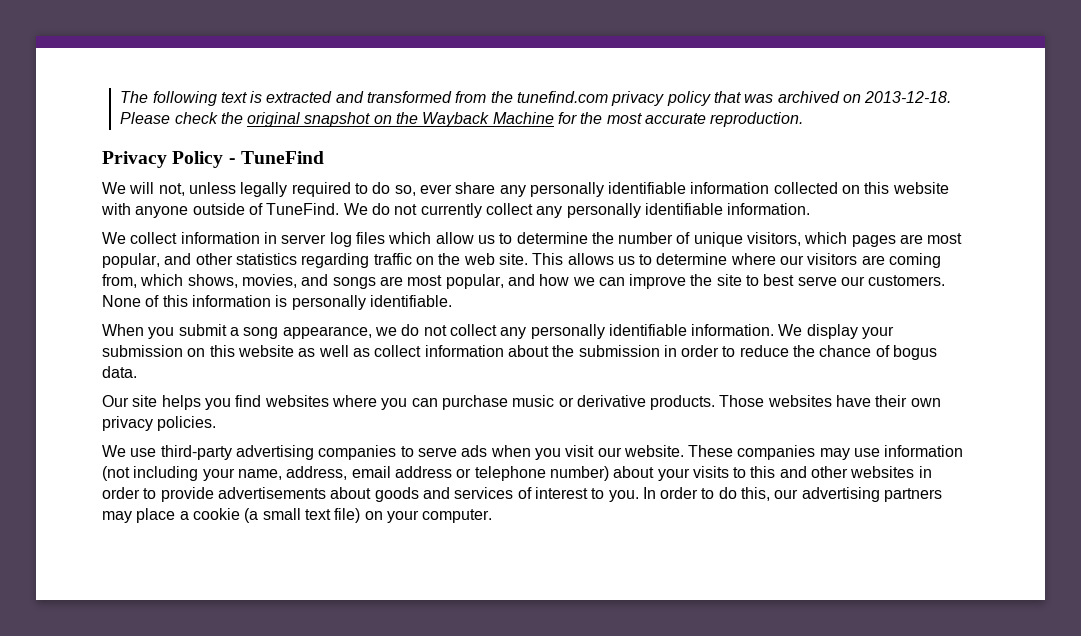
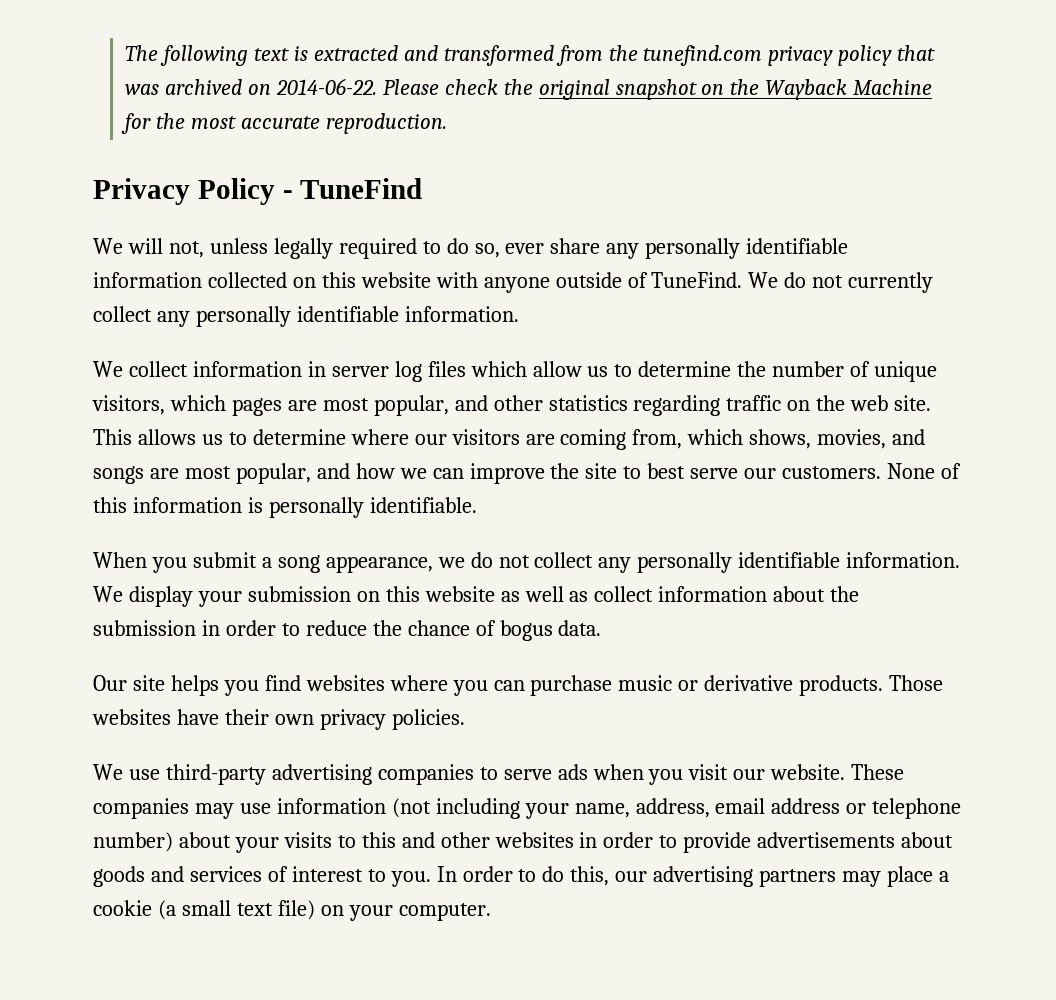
[864,91,952,103] 2013-12-18. -> [275,78,377,95] 2014-06-22.

